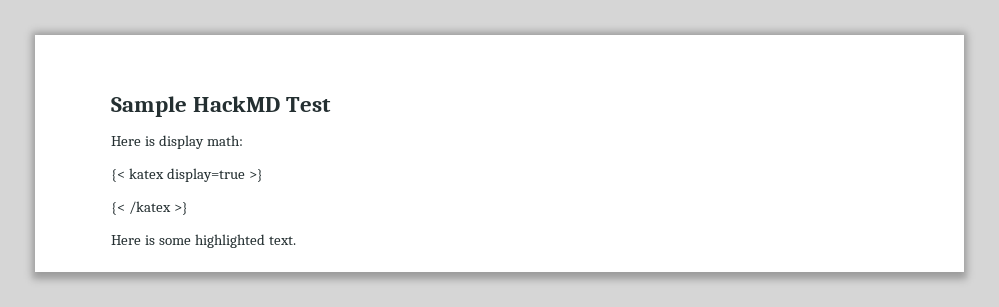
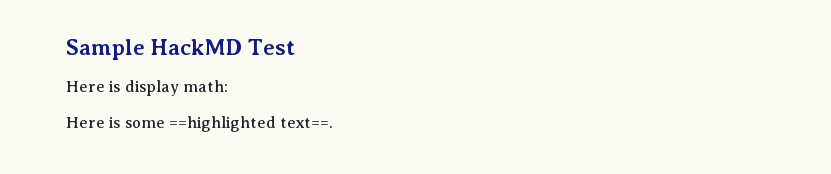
[111,168,263,182] [111,201,188,215] // {< katex display=true >} // {< /katex >} -> (228, 86) none
[194,234,296,248] highlighted text. -> [168,116,334,132] ==highlighted text==.

